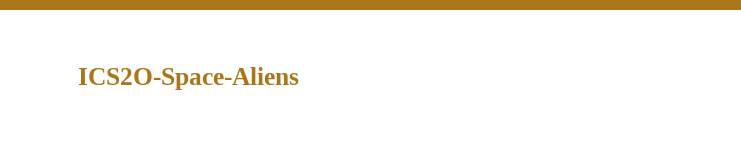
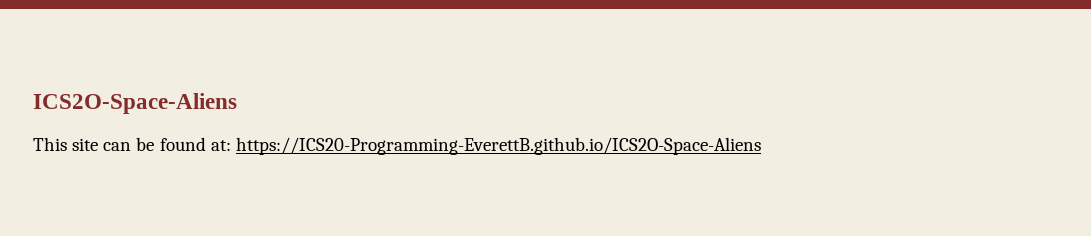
(299, 78) none -> [33,137,761,155] // This site can be found at: https://ICS20-Programming-EverettB.github.io/ICS2O-Space-Aliens

